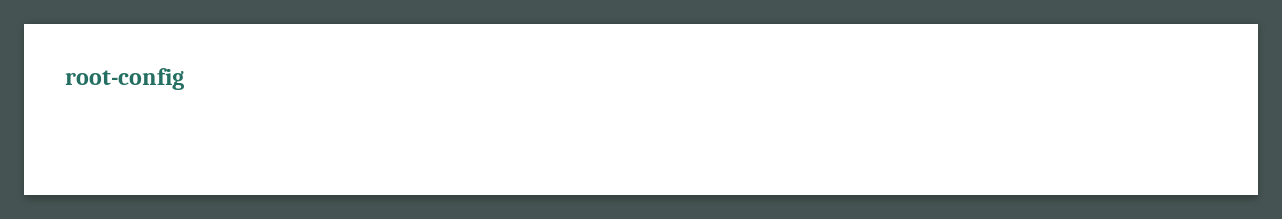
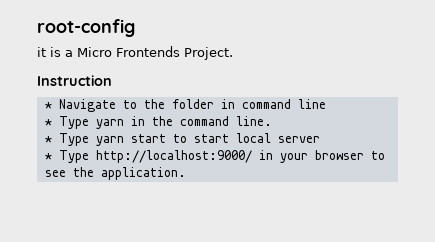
(184, 79) none -> [37,46,233,60] [37,75,112,86] [44,99,326,112] [44,116,272,129] [44,133,320,146] [44,150,385,163] [44,167,186,180] // it is a Micro Frontends Project. // Instruction // * Navigate to the folder in command line // * Type yarn in the command line. // * Type yarn start to start local server // * Type http://localhost:9000/ in your browser to see the application.

